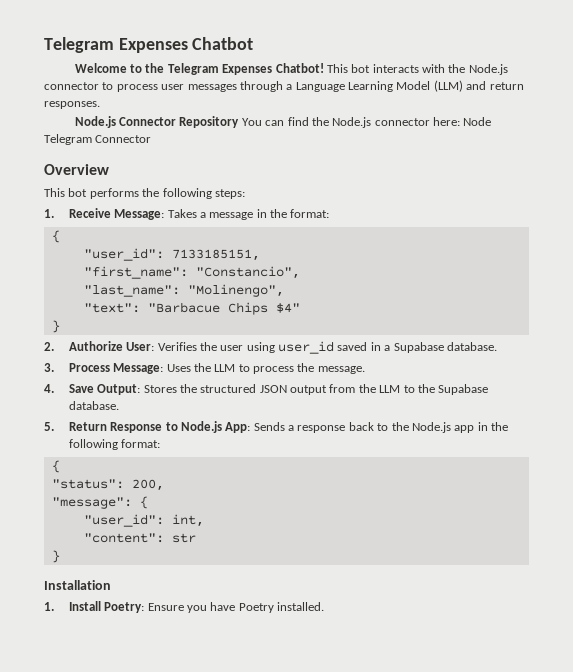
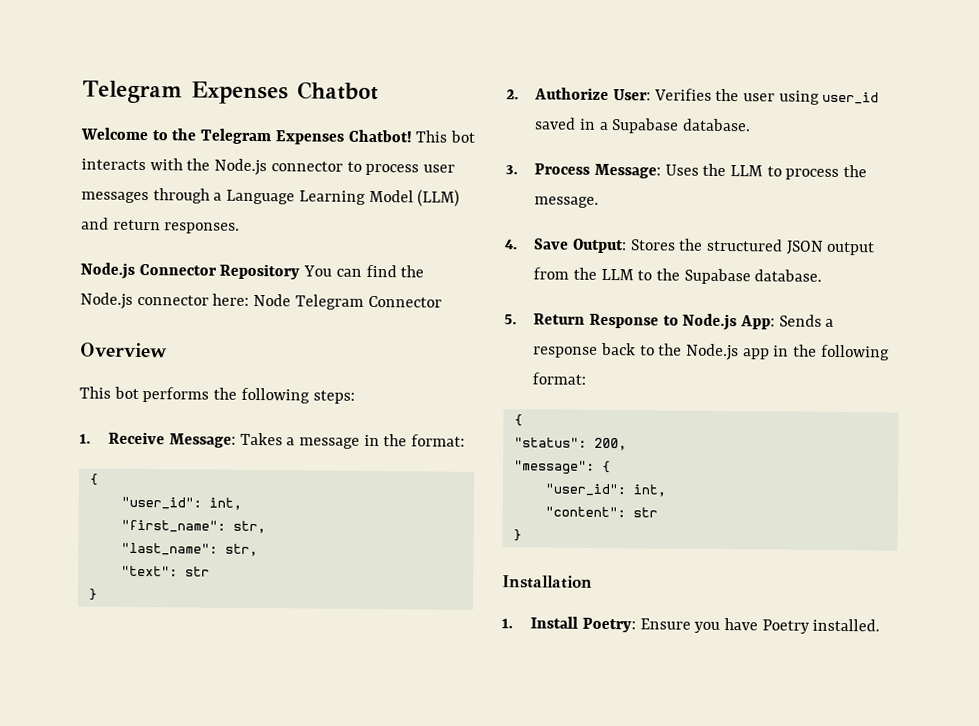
[171,249,260,261] 7133185151, -> [208,497,242,510] int,
[195,266,300,279] "Constancio", -> [232,520,266,534] str,
[187,284,284,297] "Molinengo", -> [224,543,258,557] str,
[147,302,300,315] "Barbacue Chips $4" -> [184,566,210,577] str

